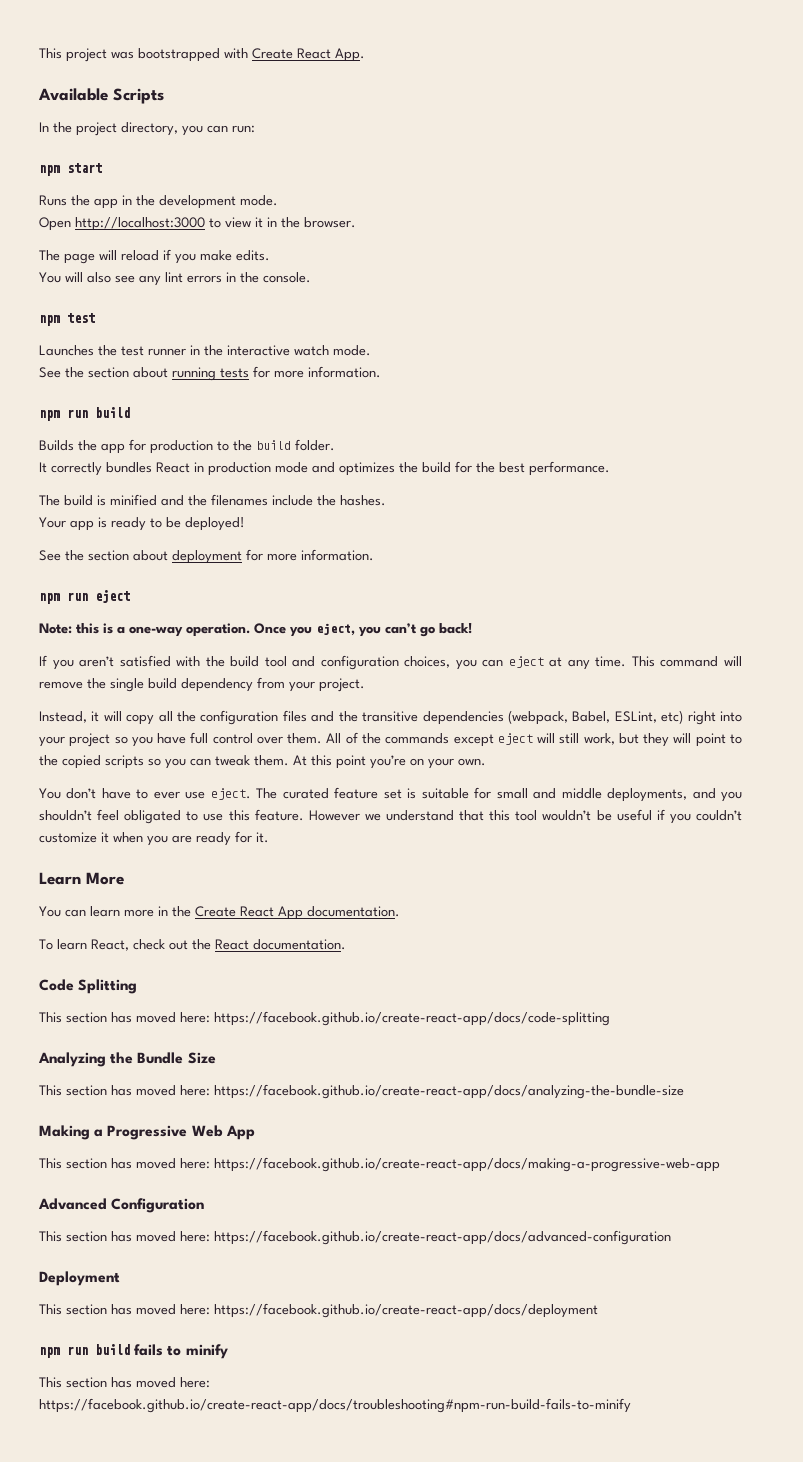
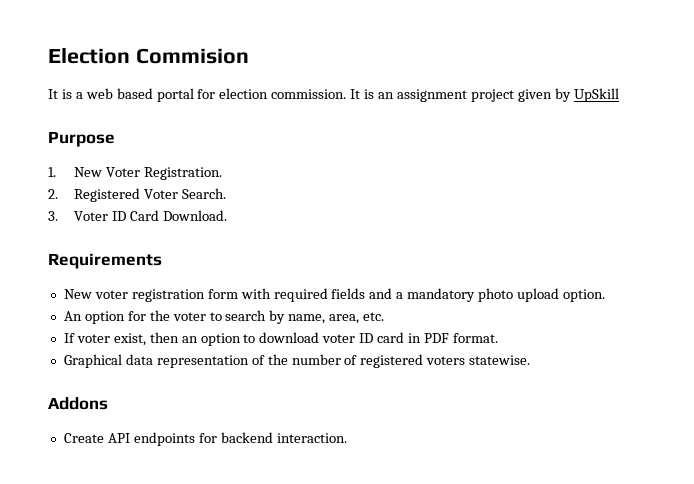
[39,48,365,62] [38,88,164,104] [39,122,255,136] [39,163,102,176] [39,195,278,209] [39,217,356,231] [39,249,270,264] [39,272,311,286] [39,313,95,326] [39,345,371,356] [39,366,381,381] [39,407,130,421] [39,439,335,454] [39,461,610,476] [39,494,386,506] [39,517,245,531] [39,549,374,564] [39,590,130,604] [39,623,472,637] [39,655,742,670] [39,677,365,692] [39,710,742,725] [39,732,742,747] [39,755,486,769] [39,787,743,802] [39,809,742,824] [39,831,269,846] [39,872,124,885] [39,906,400,920] [39,939,346,951] [39,979,138,994] [39,1011,610,1026] [38,1052,216,1067] [39,1084,684,1099] [39,1125,255,1140] [39,1157,720,1172] [38,1198,205,1213] [39,1230,671,1245] [39,1271,120,1286] [39,1303,598,1318] [39,1344,228,1359] [39,1377,210,1388] [39,1398,631,1413] This project was bootstrapped with Create React App. // Available Scripts // In the project directory, you can run: // npm start // Runs the app in the development mode. // Open http://localhost:3000 to view it in the browser. // The page will reload if you make edits. // You will also see any lint errors in the console. // npm test // Launches the test runner in the interactive watch mode. // See the section about running tests for more information. // npm run build // Builds the app for production to the build folder. // It correctly bundles React in production mode and optimizes the build for the best performance. // The build is minified and the filenames include the hashes. // Your app is ready to be deployed! // See the section about deployment for more information. // npm run eject // Note: this is a one-way operation. Once you eject, you can’t go back! // If you aren’t satisfied with the build tool and configuration choices, you can eject at any time. This command will remove the single build dependency from your project. // Instead, it will copy all the configuration files and the transitive dependencies (webpack, Babel, ESLint, etc) right into your project so you have full control over them. All of the commands except eject will still work, but they will point to the copied scripts so you can tweak them. At this point you’re on your own. // You don’t have to ever use eject. The curated feature set is suitable for small and middle deployments, and you shouldn’t feel obligated to use this feature. However we understand that this tool wouldn’t be useful if you couldn’t customize it when you are ready for it. // Learn More // You can learn more in the Create React App documentation. // To learn React, check out the React documentation. // Code Splitting // This section has moved here: https://facebook.github.io/create-react-app/docs/code-splitting // Analyzing the Bundle Size // This section has moved here: https://facebook.github.io/create-react-app/docs/analyzing-the-bundle-size // Making a Progressive Web App // This section has moved here: https://facebook.github.io/create-react-app/docs/making-a-progressive-web-app // Advanced Configuration // This section has moved here: https://facebook.github.io/create-react-app/docs/advanced-configuration // Deployment // This section has moved here: https://facebook.github.io/create-react-app/docs/deployment // npm run build fails to minify // This section has moved here: https://facebook.github.io/create-react-app/docs/troubleshooting#npm-run-build-fails-to-minify -> [48,47,249,64] [48,88,619,102] [48,131,115,147] [48,167,222,180] [48,188,226,202] [48,210,227,221] [48,253,162,269] [63,288,605,302] [63,310,385,324] [63,332,498,346] [63,354,531,368] [48,397,108,410] [63,432,347,446] Election Commision // It is a web based portal for election commission. It is an assignment project given by UpSkill // Purpose // 1. New Voter Registration. // 2. Registered Voter Search. // 3. Voter ID Card Download. // Requirements // New voter registration form with required fields and a mandatory photo upload option. // An option for the voter to search by name, area, etc. // If voter exist, then an option to download voter ID card in PDF format. // Graphical data representation of the number of registered voters statewise. // Addons // Create API endpoints for backend interaction.

